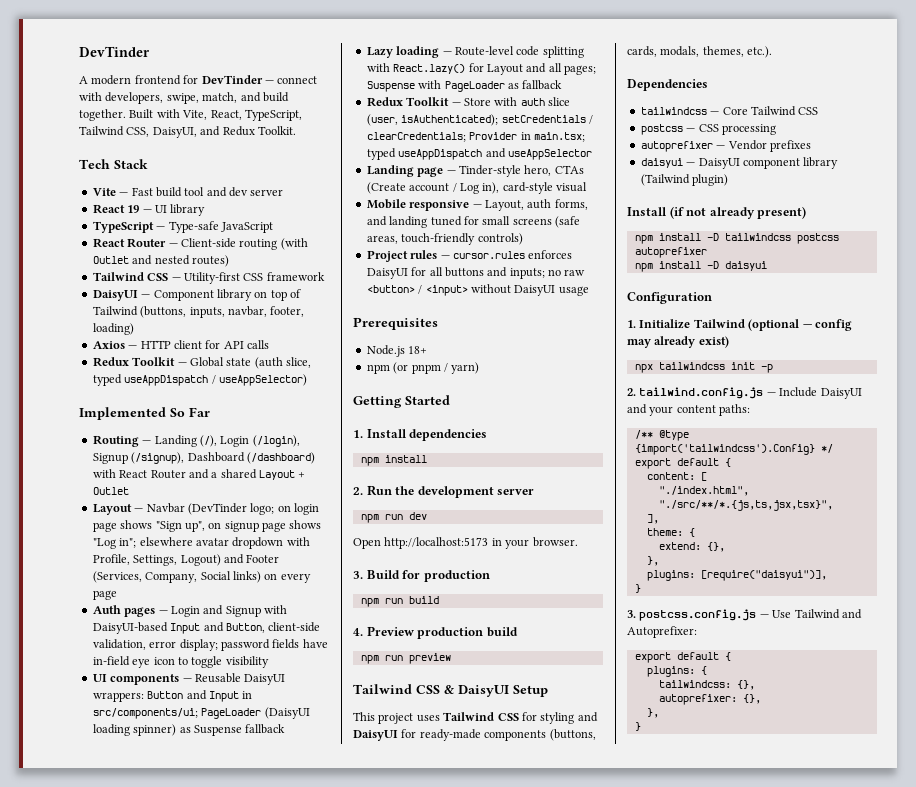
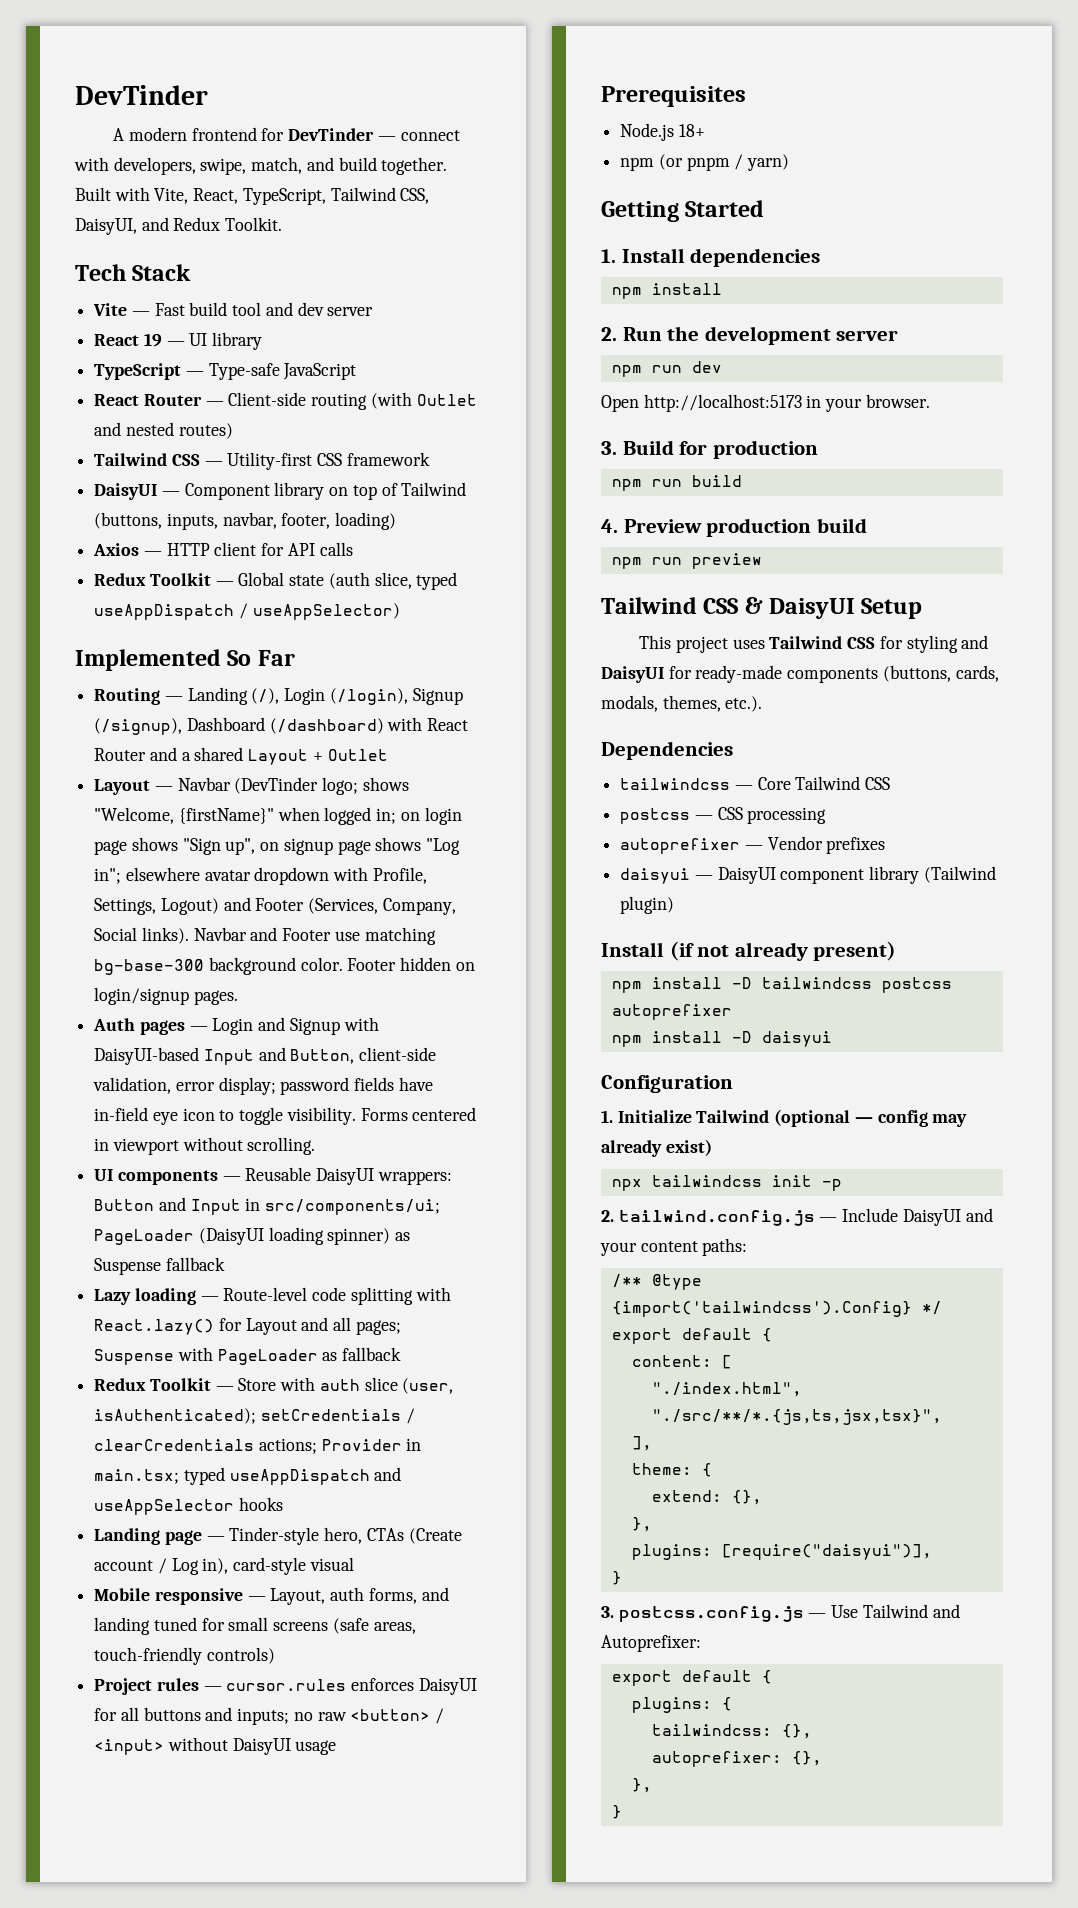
(275, 509) none -> [362,777,409,791] [94,807,397,825] shows "Welcome, {firstName}" when logged in;
[232,571,311,583] [92,590,117,600] links) on every page -> [141,927,436,945] [94,957,475,975] [94,987,238,1005] links). Navbar and Footer use matching bg-base-300 background color. Footer hidden on login/signup pages.
[225,656,269,668] visibility -> [286,1107,477,1125] [94,1137,316,1155] visibility. Forms centered in viewport without scrolling.
[366,132,466,142] clearCredentials; -> [94,1438,317,1454] clearCredentials actions;
(592, 154) none -> [238,1497,283,1511] hooks

